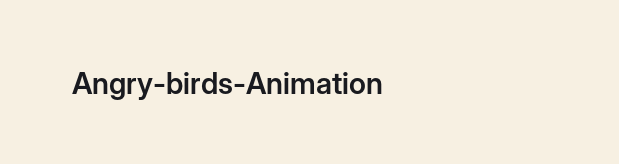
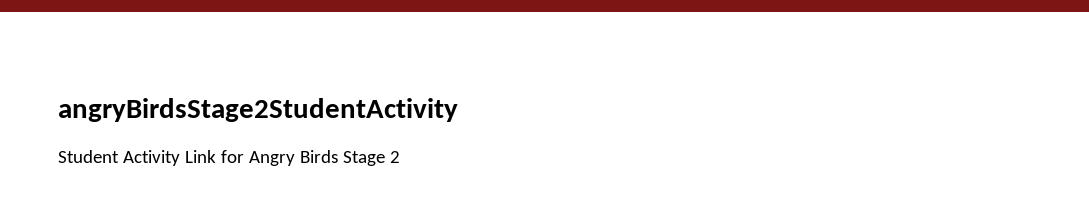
[72,72,383,100] Angry-birds-Animation -> [58,98,458,122] [58,150,400,166] angryBirdsStage2StudentActivity // Student Activity Link for Angry Birds Stage 2

